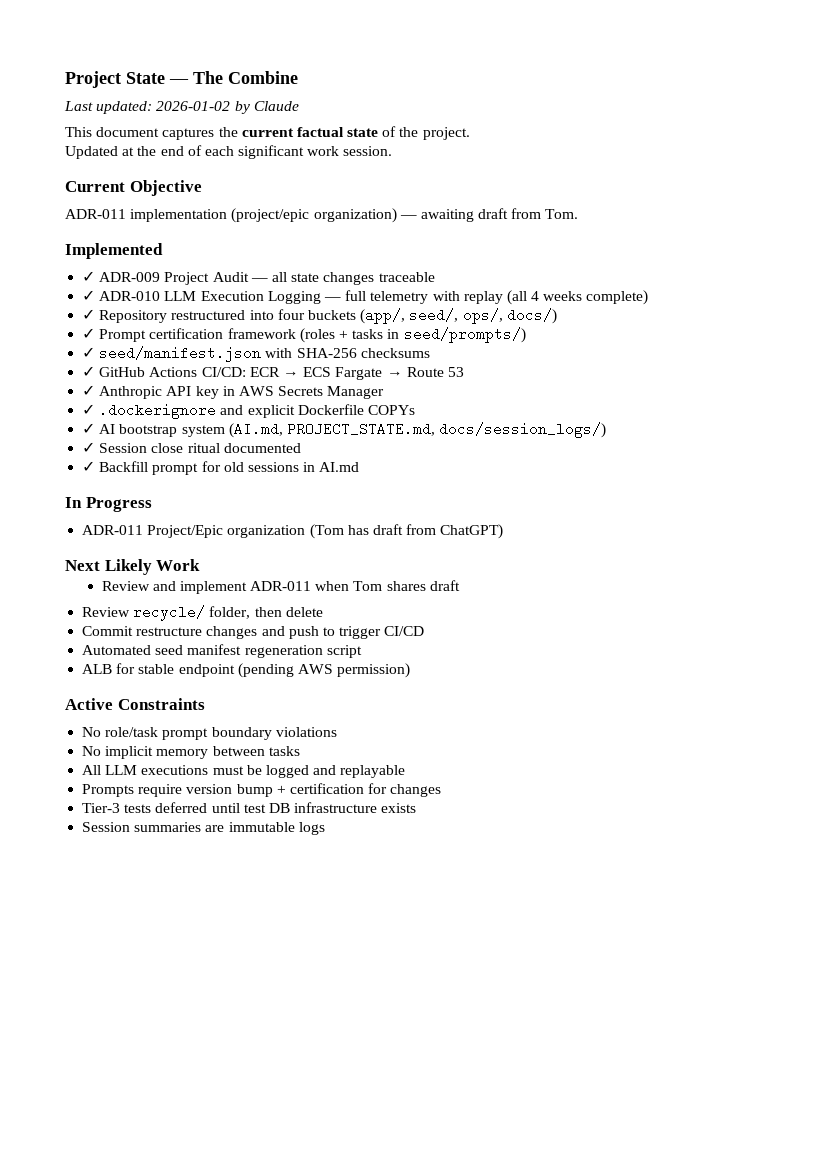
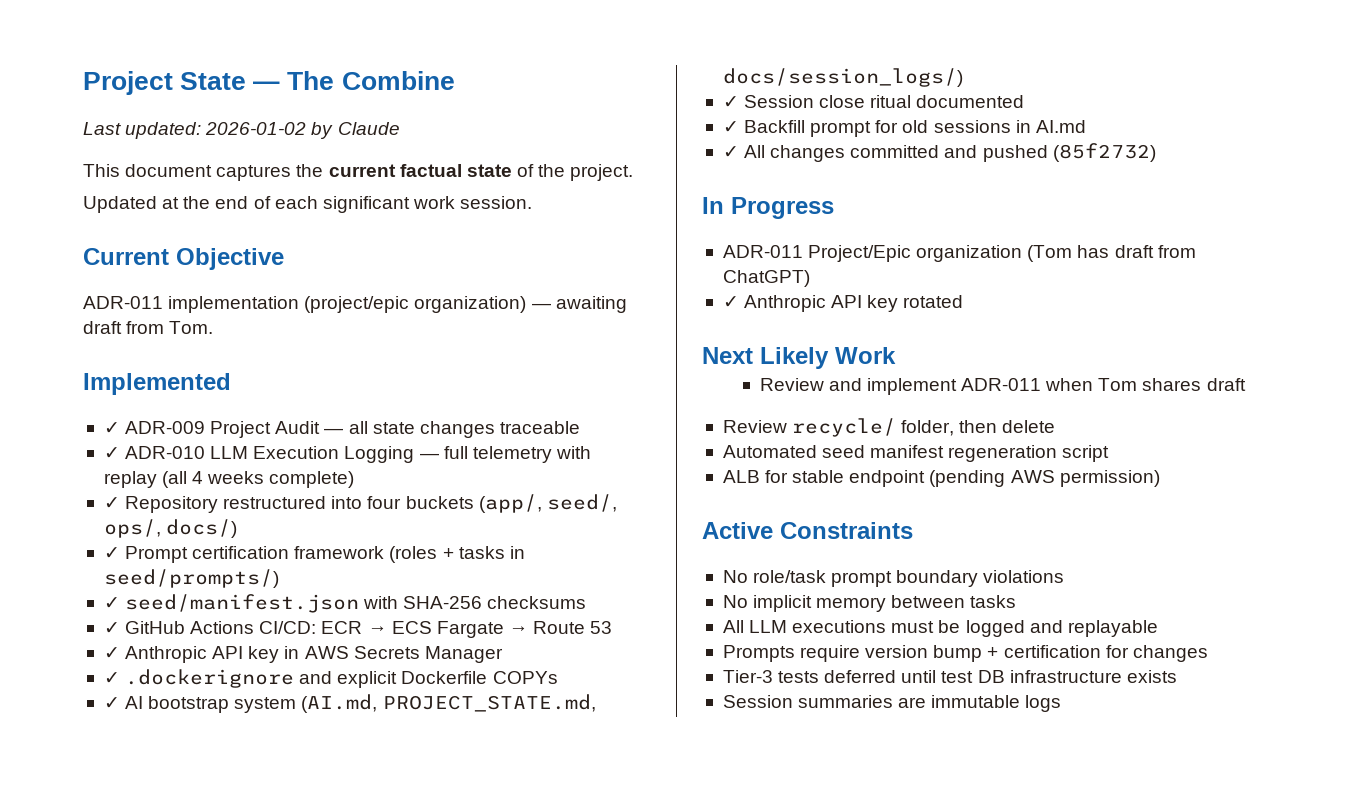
(360, 467) none -> [722,143,1156,162] // ✓ All changes committed and pushed (85f2732)
(504, 531) none -> [722,295,964,312] // ✓ Anthropic API key rotated
[82,626,425,639] // Commit restructure changes and push to trigger CI/CD -> (1056, 426) none

